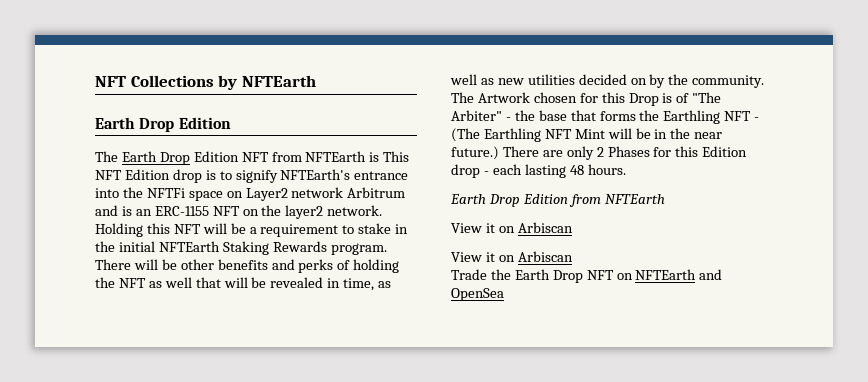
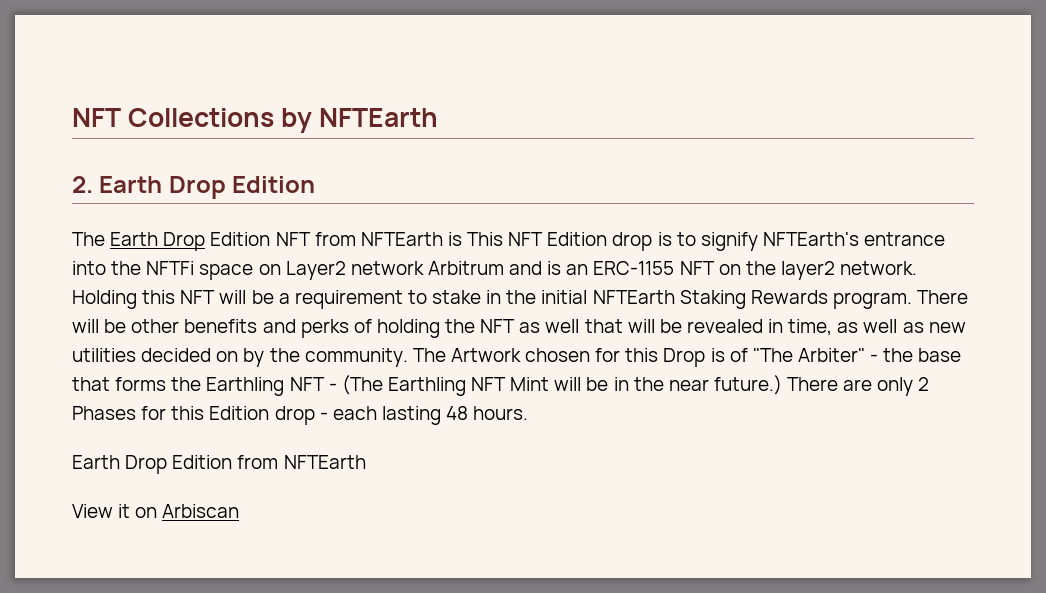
(316, 81) none -> [72,176,93,193] 2.
[451,251,573,262] [451,269,723,283] [451,288,504,301] // View it on Arbiscan // Trade the Earth Drop NFT on NFTEarth and OpenSea -> (240, 511) none

